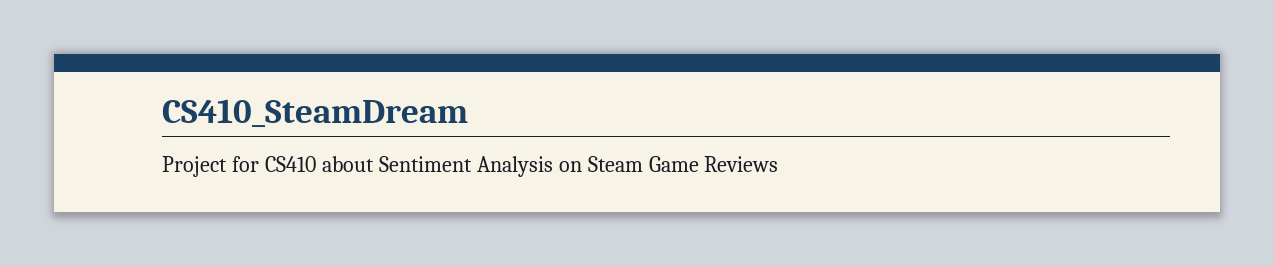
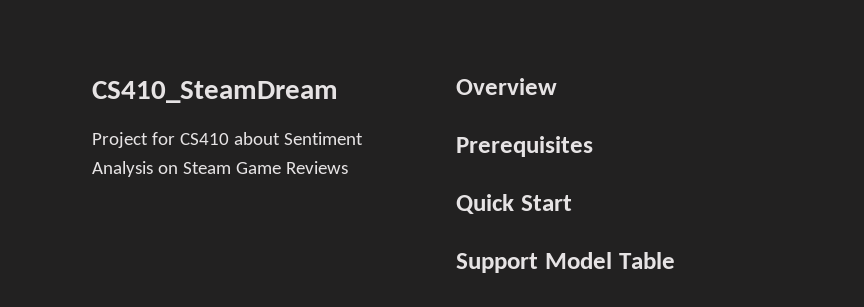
(779, 164) none -> [456,78,557,95] [456,136,593,157] [456,194,572,214] [456,252,675,273] // Overview // Prerequisites // Quick Start // Support Model Table

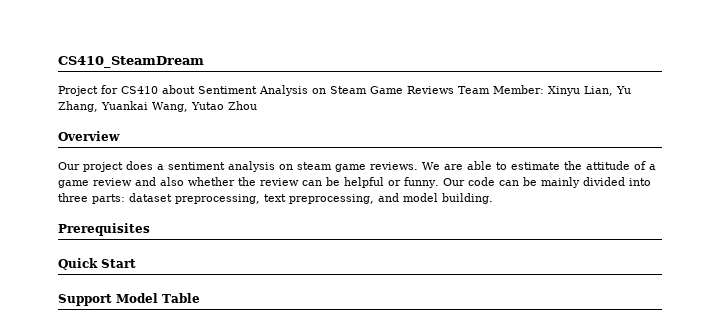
[456,78,557,95] // Overview -> [458,85,631,96] [58,101,257,112] [58,131,120,141] [58,161,656,172] [58,177,651,188] [58,193,493,204] Team Member: Xinyu Lian, Yu Zhang, Yuankai Wang, Yutao Zhou // Overview // Our project does a sentiment analysis on steam game reviews. We are able to estimate the attitude of a game review and also whether the review can be helpful or funny. Our code can be mainly divided into three parts: dataset preprocessing, text preprocessing, and model building.

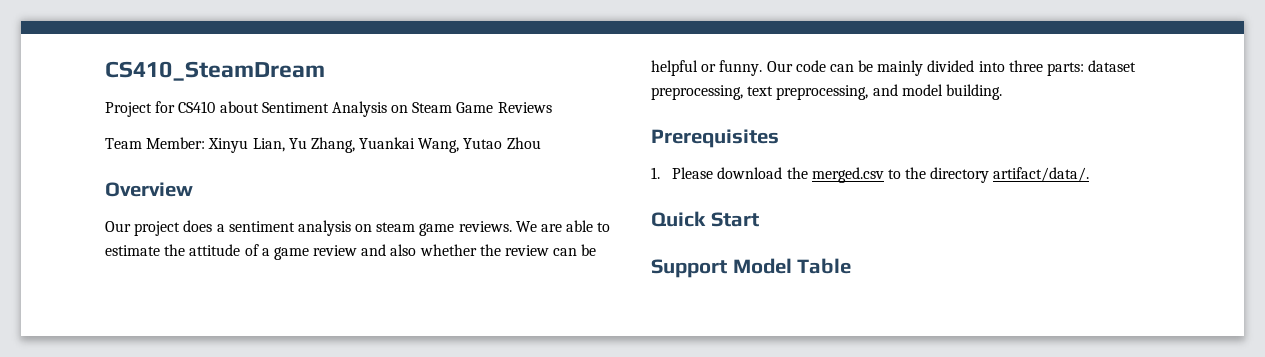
(454, 90) none -> (552, 107) //
(150, 229) none -> [651,167,1090,183] // 1. Please download the merged.csv to the directory artifact/data/.

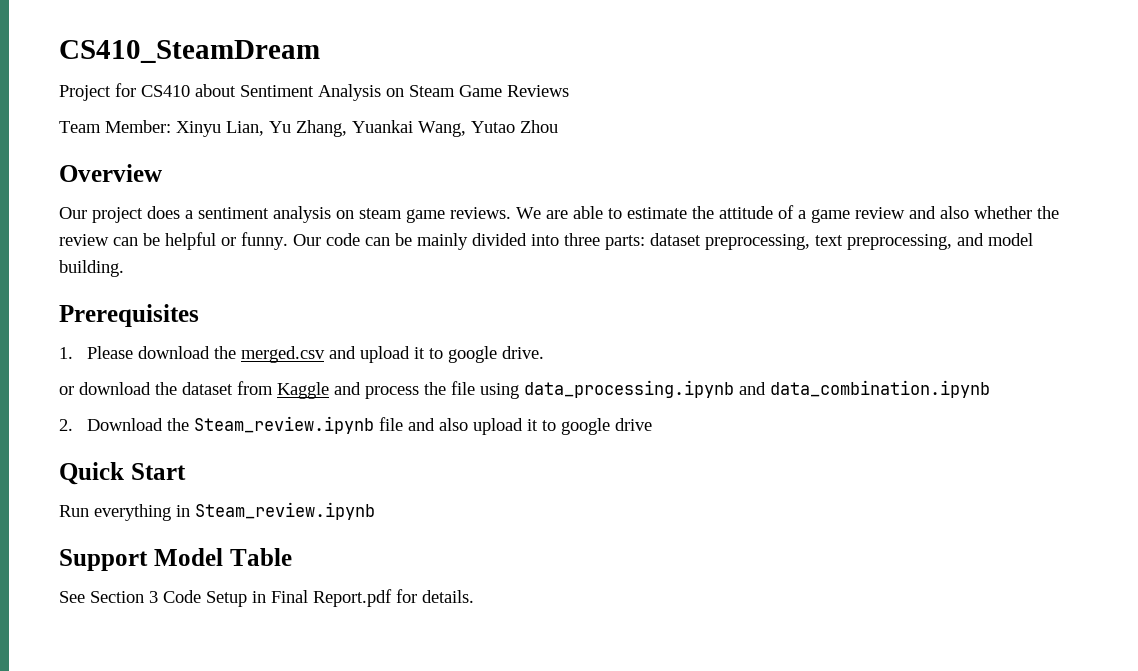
[887,167,1090,183] [651,211,759,227] [651,258,852,278] to the directory artifact/data/. // Quick Start // Support Model Table -> [329,346,545,363] [59,380,990,399] [59,416,653,435] [59,462,186,485] [59,502,375,521] [59,548,292,571] [59,589,474,607] and upload it to google drive. // or download the dataset from Kaggle and process the file using data_processing.ipynb and data_combination.ipynb // 2. Download the Steam_review.ipynb file and also upload it to google drive // Quick Start // Run everything in Steam_review.ipynb // Support Model Table // See Section 3 Code Setup in Final Report.pdf for details.

